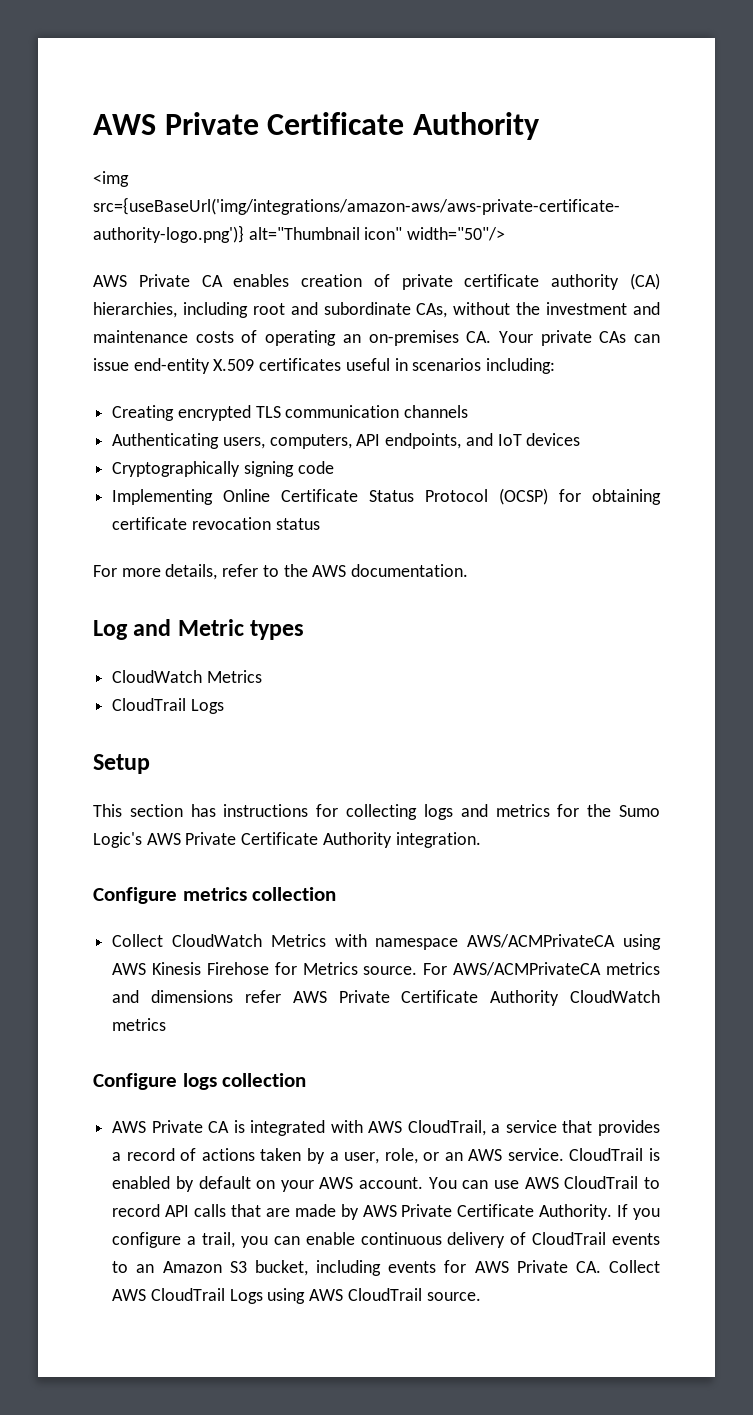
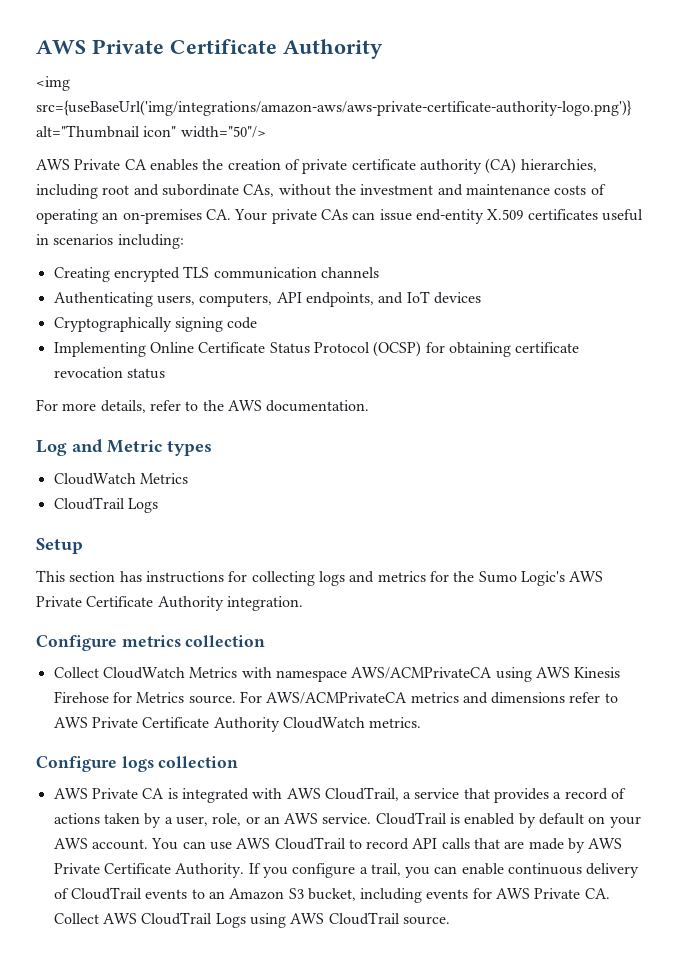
(290, 280) none -> [202,159,224,170] the
(281, 996) none -> [604,693,618,703] to
[112,1018,167,1031] metrics -> [369,717,422,728] metrics.

